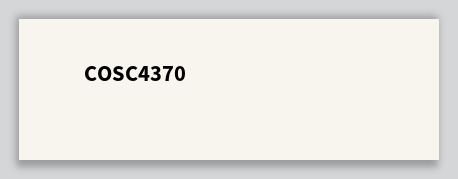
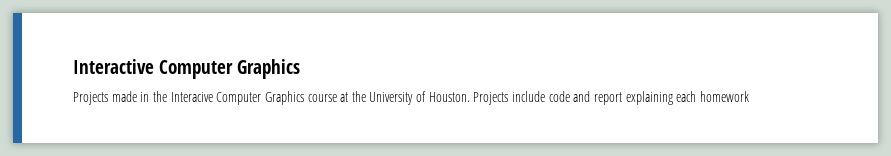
[84,66,186,81] COSC4370 -> [73,59,301,79] [73,91,749,105] Interactive Computer Graphics // Projects made in the Interacive Computer Graphics course at the University of Houston. Projects include code and report explaining each homework

